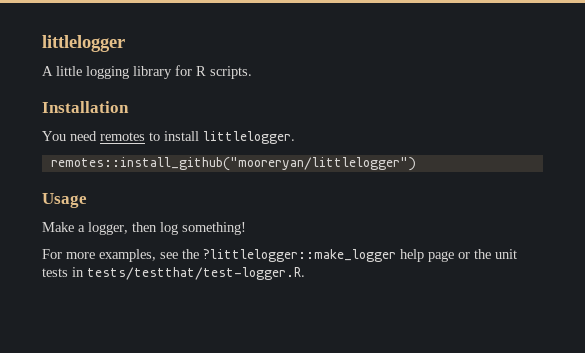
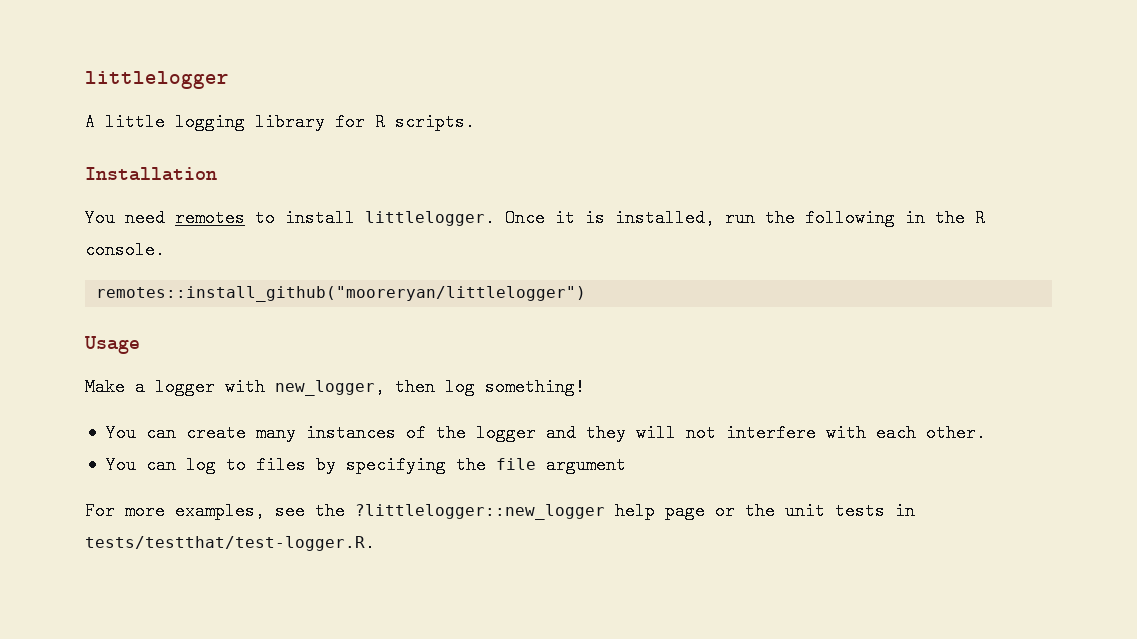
(295, 137) none -> [505,209,985,227] [85,241,165,259] Once it is installed, run the following in the R console.
[88,222,128,235] logger, -> [155,378,385,396] logger with new_logger,
(246, 228) none -> [105,424,986,442] [105,456,626,474] // You can create many instances of the logger and they will not interfere with each other. // You can log to files by specifying the file argument
[203,249,396,262] ?littlelogger::make_logger -> [355,504,605,520] ?littlelogger::new_logger

